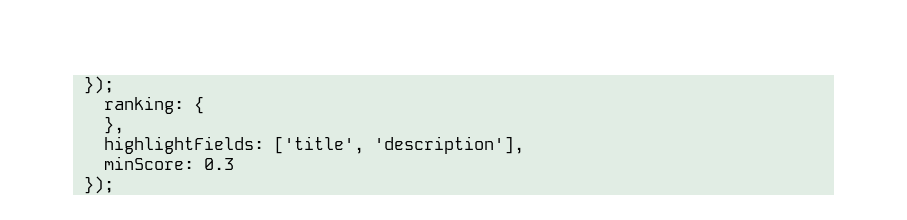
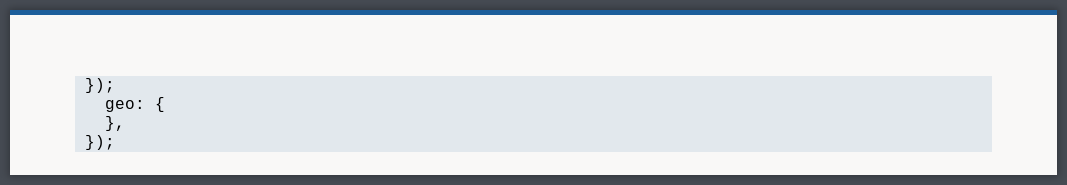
[104,96,185,114] ranking: -> [104,100,145,112] geo:
[104,136,525,154] [104,156,235,170] // highlightFields: ['title', 'description'], // minScore: 0.3 -> (125, 123) none

